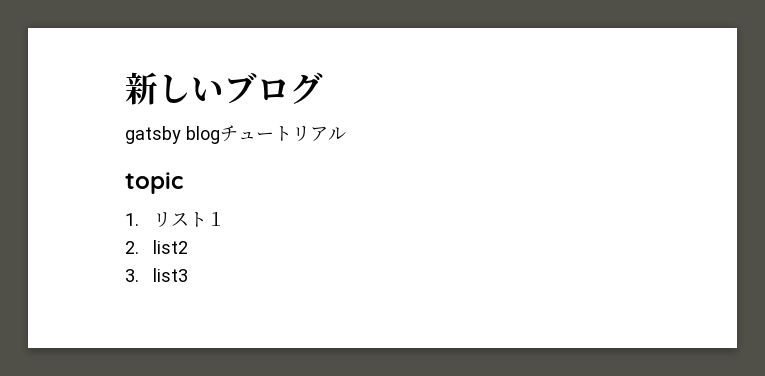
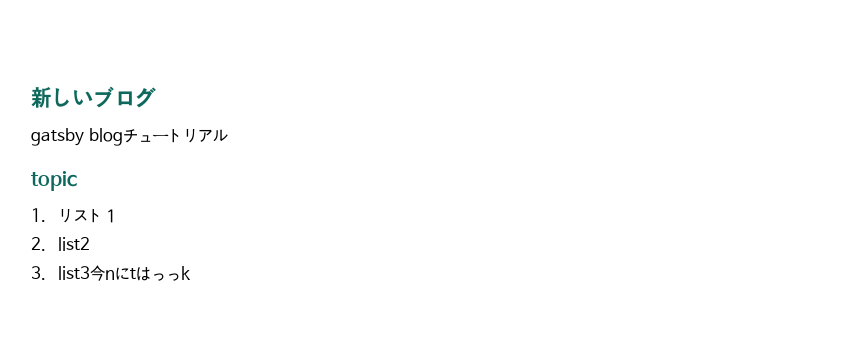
(188, 275) none -> [89,265,191,281] 今nにtはっっk

